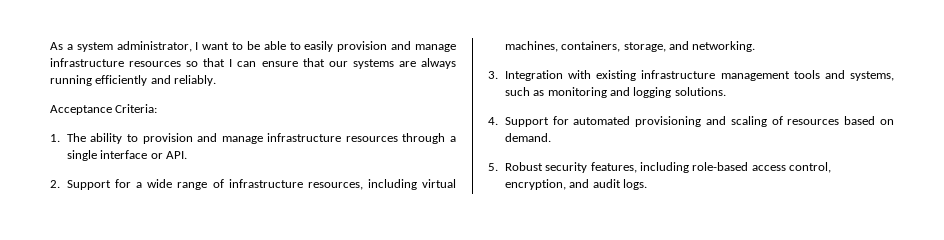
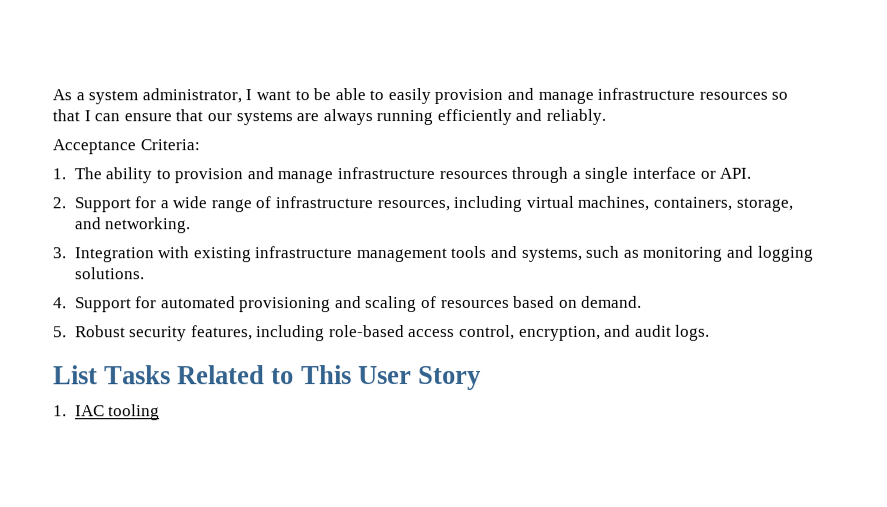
(647, 184) none -> [53,365,481,391] [53,404,161,421] // List Tasks Related to This User Story // 1. IAC tooling

